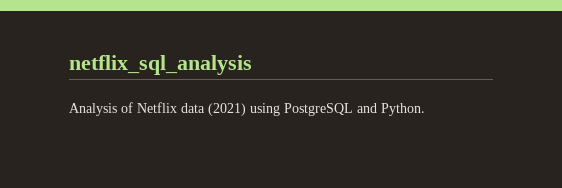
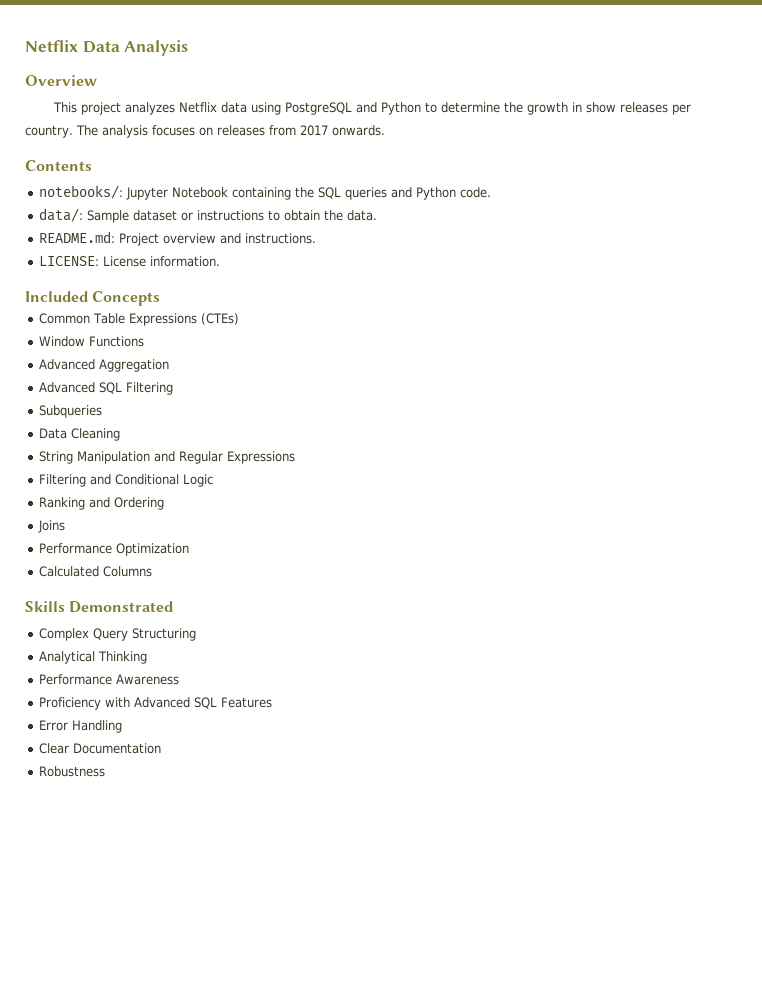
[69,55,252,75] [69,102,133,116] netflix_sql_analysis // Analysis of -> [25,40,189,56] [25,75,97,86] [52,102,175,115] Netflix Data Analysis // Overview // This project analyzes
[208,103,246,116] (2021) -> (247, 107) none
[381,103,425,116] Python. -> [380,102,691,115] [25,125,385,138] [25,160,92,171] [39,185,492,200] [39,208,378,223] [39,231,317,246] [39,256,221,267] [25,291,161,306] [39,313,240,326] [39,336,145,347] [39,359,170,372] [39,382,174,395] [39,405,103,418] [39,428,121,441] [39,451,296,464] [39,474,214,487] [39,497,165,510] [38,520,66,533] [39,543,190,556] [39,566,153,577] [25,601,174,613] [39,628,197,641] [39,651,148,664] [39,674,180,685] [39,697,273,710] [39,720,123,733] [39,743,162,754] [39,766,106,777] Python to determine the growth in show releases per country. The analysis focuses on releases from 2017 onwards. // Contents // notebooks/: Jupyter Notebook containing the SQL queries and Python code. // data/: Sample dataset or instructions to obtain the data. // README.md: Project overview and instructions. // LICENSE: License information. // Included Concepts // Common Table Expressions (CTEs) // Window Functions // Advanced Aggregation // Advanced SQL Filtering // Subqueries // Data Cleaning // String Manipulation and Regular Expressions // Filtering and Conditional Logic // Ranking and Ordering // Joins // Performance Optimization // Calculated Columns // Skills Demonstrated // Complex Query Structuring // Analytical Thinking // Performance Awareness // Proficiency with Advanced SQL Features // Error Handling // Clear Documentation // Robustness

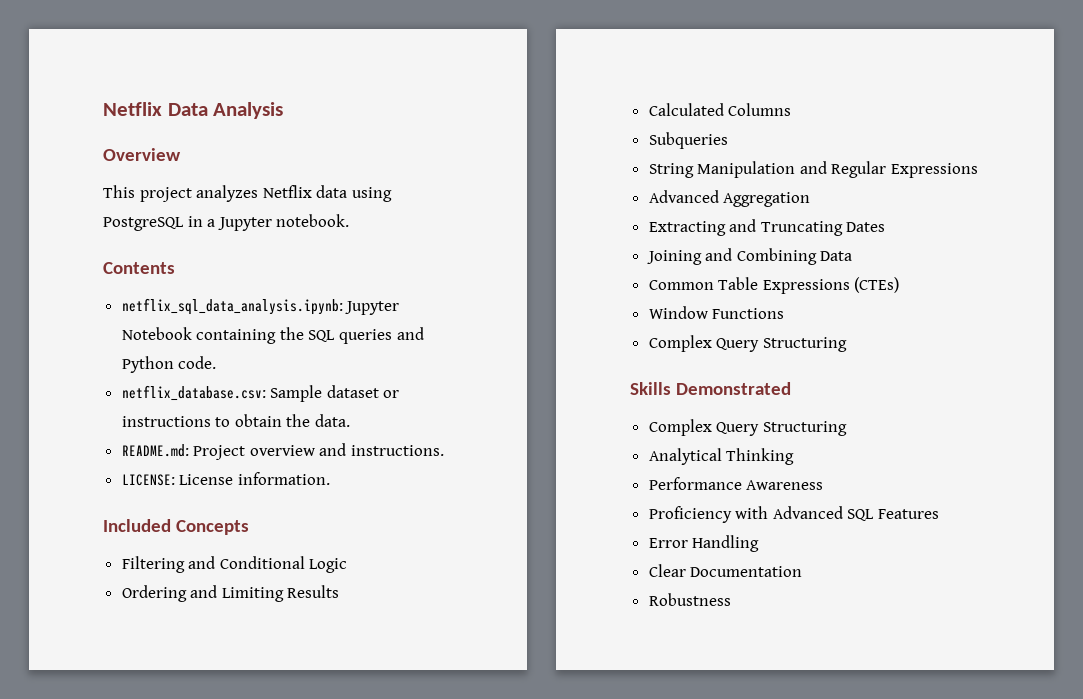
[355,102,691,115] [25,125,385,138] and Python to determine the growth in show releases per country. The analysis focuses on releases from 2017 onwards. -> [187,214,350,231] in a Jupyter notebook.
[39,185,124,199] notebooks/: -> [121,298,343,315] netflix_sql_data_analysis.ipynb:
[39,208,84,222] data/: -> [121,385,266,401] netflix_database.csv:
(161, 298) none -> [121,556,348,573] [121,585,340,602] [648,103,792,116] [648,132,728,149] [648,161,979,178] [648,190,811,207] [648,219,886,236] [646,248,853,265] // Filtering and Conditional Logic // Ordering and Limiting Results // Calculated Columns // Subqueries // String Manipulation and Regular Expressions // Advanced Aggregation // Extracting and Truncating Dates // Joining and Combining Data
[39,359,170,372] [39,382,174,395] [39,405,103,418] [39,428,121,441] [39,451,296,464] [39,474,214,487] [39,497,165,510] [38,520,66,533] [39,543,190,556] [39,566,153,577] Advanced Aggregation // Advanced SQL Filtering // Subqueries // Data Cleaning // String Manipulation and Regular Expressions // Filtering and Conditional Logic // Ranking and Ordering // Joins // Performance Optimization // Calculated Columns -> [648,335,847,352] Complex Query Structuring

